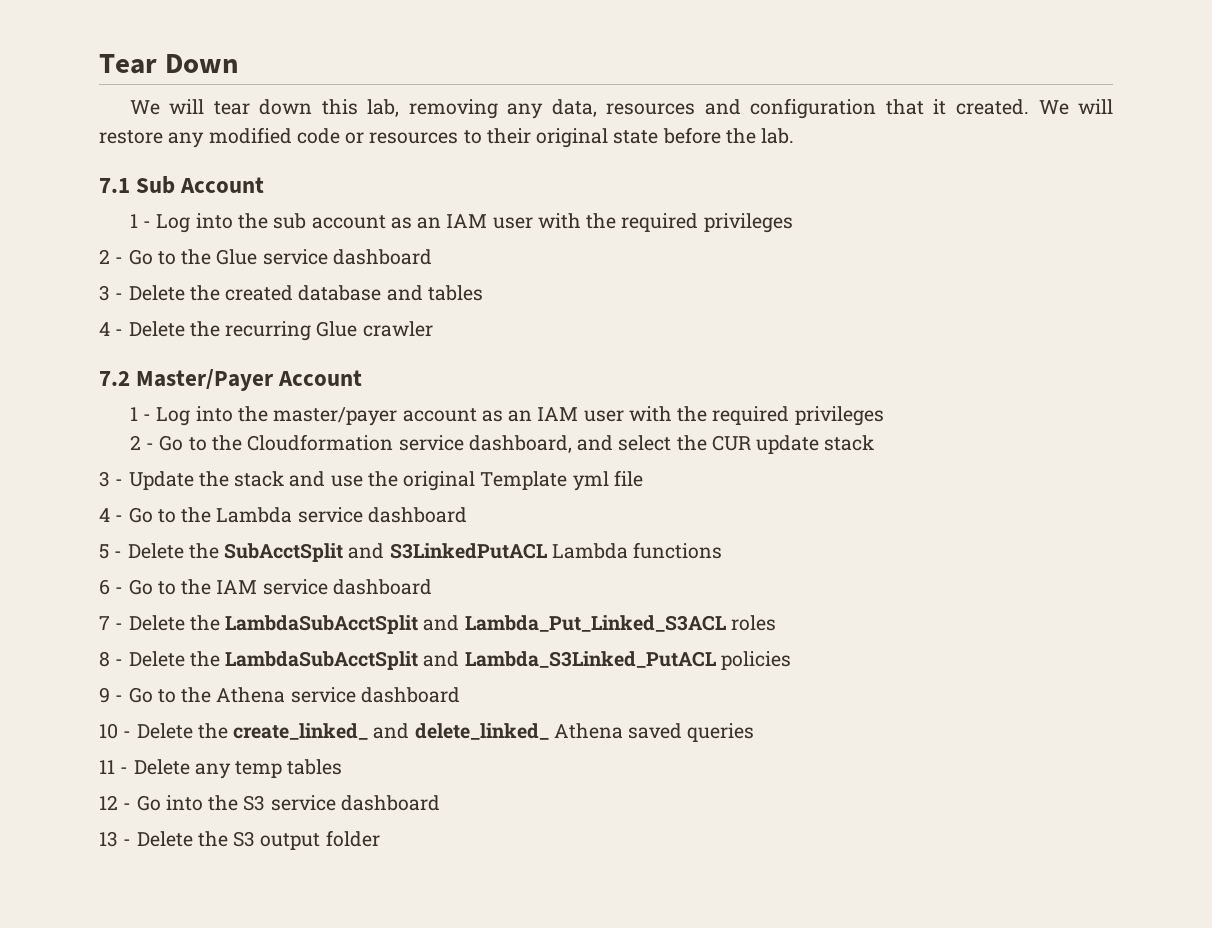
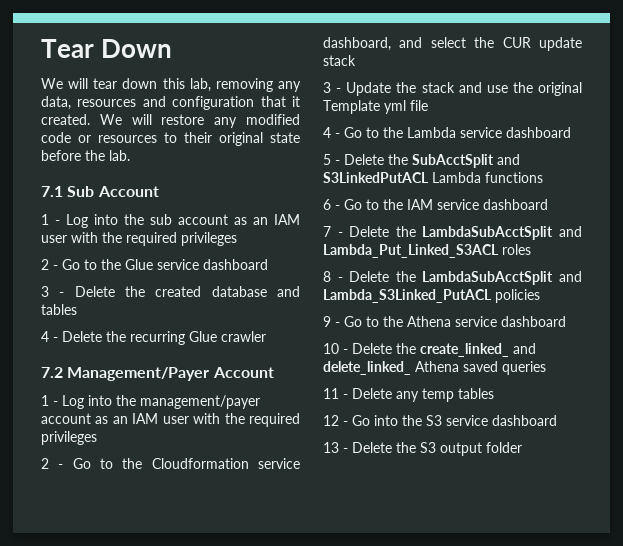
[136,369,363,391] [129,406,398,426] Master/Payer Account // 1 - Log into the master/payer -> [67,367,274,381] [41,395,260,409] Management/Payer Account // 1 - Log into the management/payer

